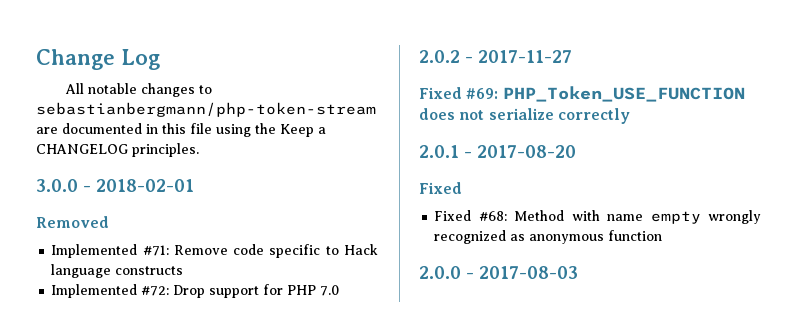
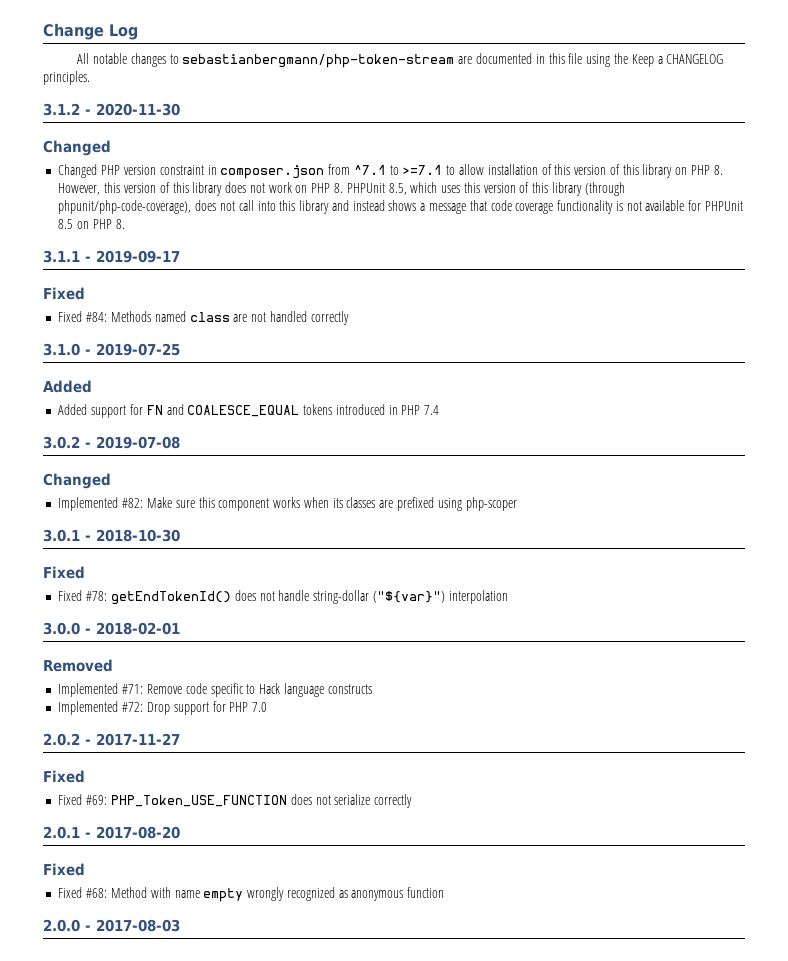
(199, 150) none -> [43,103,180,116] [43,140,111,156] [58,164,723,179] [58,182,625,196] [58,200,743,214] [58,219,125,229] [43,250,180,263] [43,287,85,300] [58,311,349,325] [43,343,180,356] [43,380,92,393] [58,404,440,418] [43,436,180,449] [43,473,111,489] [58,497,517,511] [43,529,180,542] [43,566,85,579] [58,590,508,605] // 3.1.2 - 2020-11-30 // Changed // Changed PHP version constraint in composer.json from ^7.1 to >=7.1 to allow installation of this version of this library on PHP 8. However, this version of this library does not work on PHP 8. PHPUnit 8.5, which uses this version of this library (through phpunit/php-code-coverage), does not call into this library and instead shows a message that code coverage functionality is not available for PHPUnit 8.5 on PHP 8. // 3.1.1 - 2019-09-17 // Fixed // Fixed #84: Methods named class are not handled correctly // 3.1.0 - 2019-07-25 // Added // Added support for FN and COALESCE_EQUAL tokens introduced in PHP 7.4 // 3.0.2 - 2019-07-08 // Changed // Implemented #82: Make sure this component works when its classes are prefixed using php-scoper // 3.0.1 - 2018-10-30 // Fixed // Fixed #78: getEndTokenId() does not handle string-dollar ("${var}") interpolation
(462, 93) none -> [58,794,83,805] // Fixed

